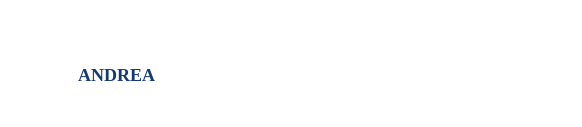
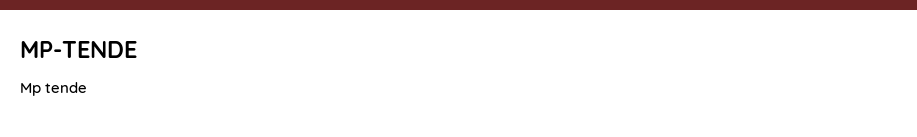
[78,69,155,81] ANDREA -> [20,41,137,58] [20,82,88,96] MP-TENDE // Mp tende

